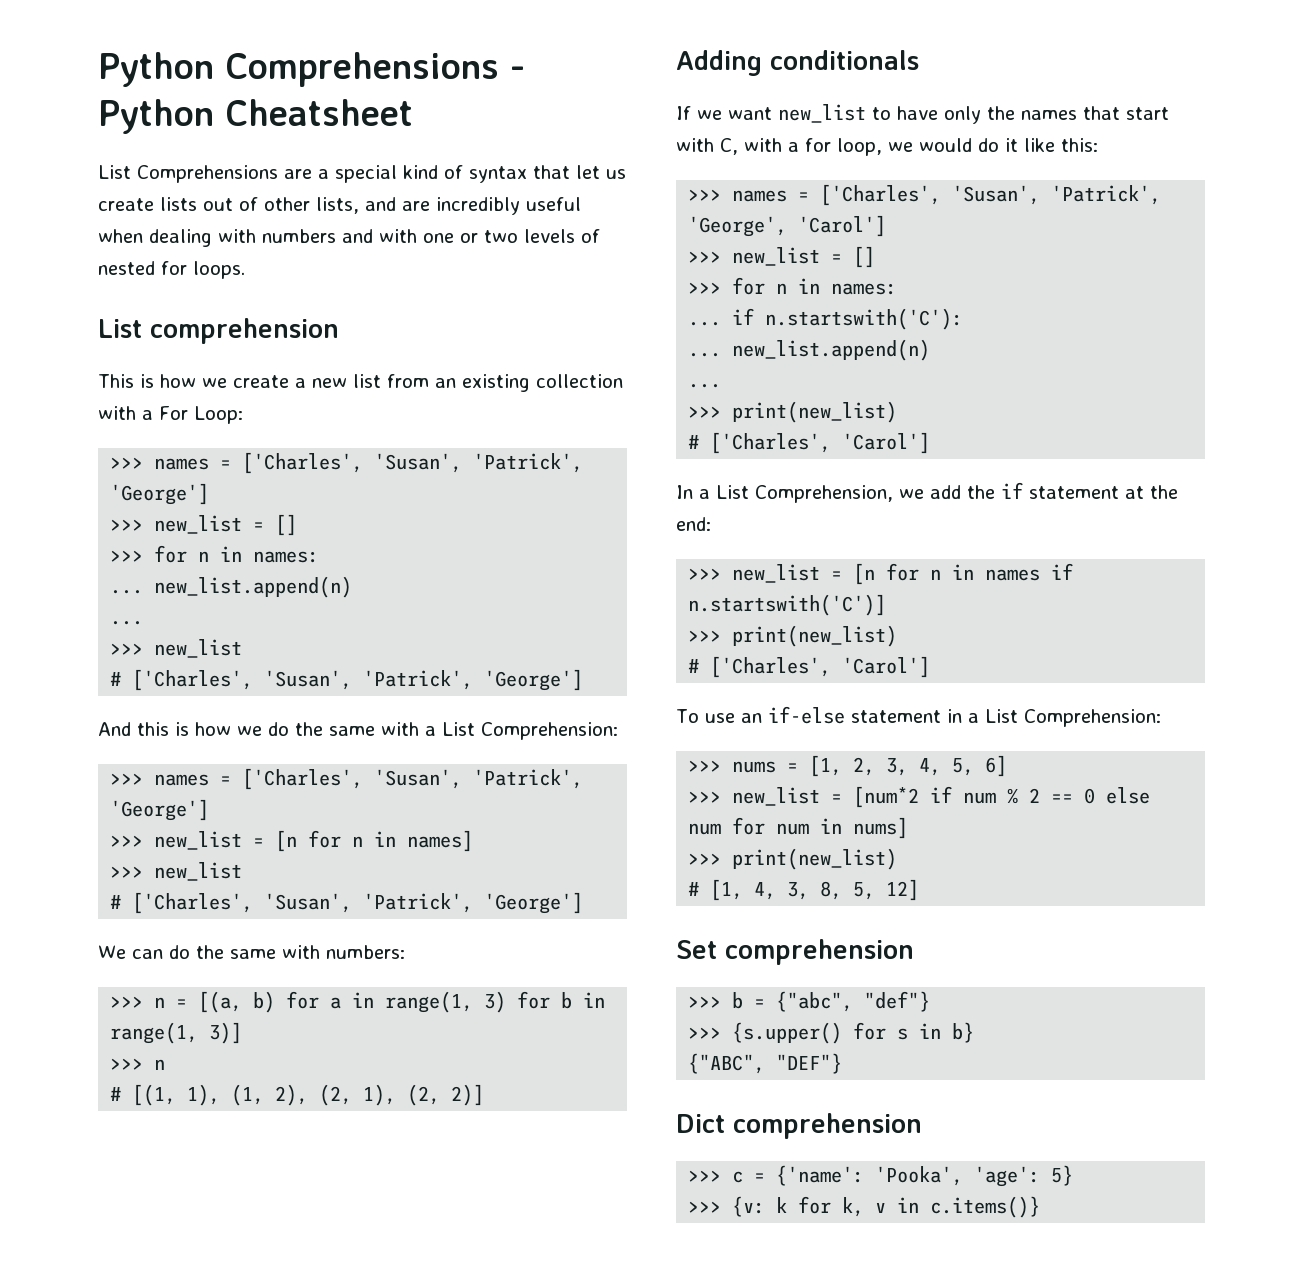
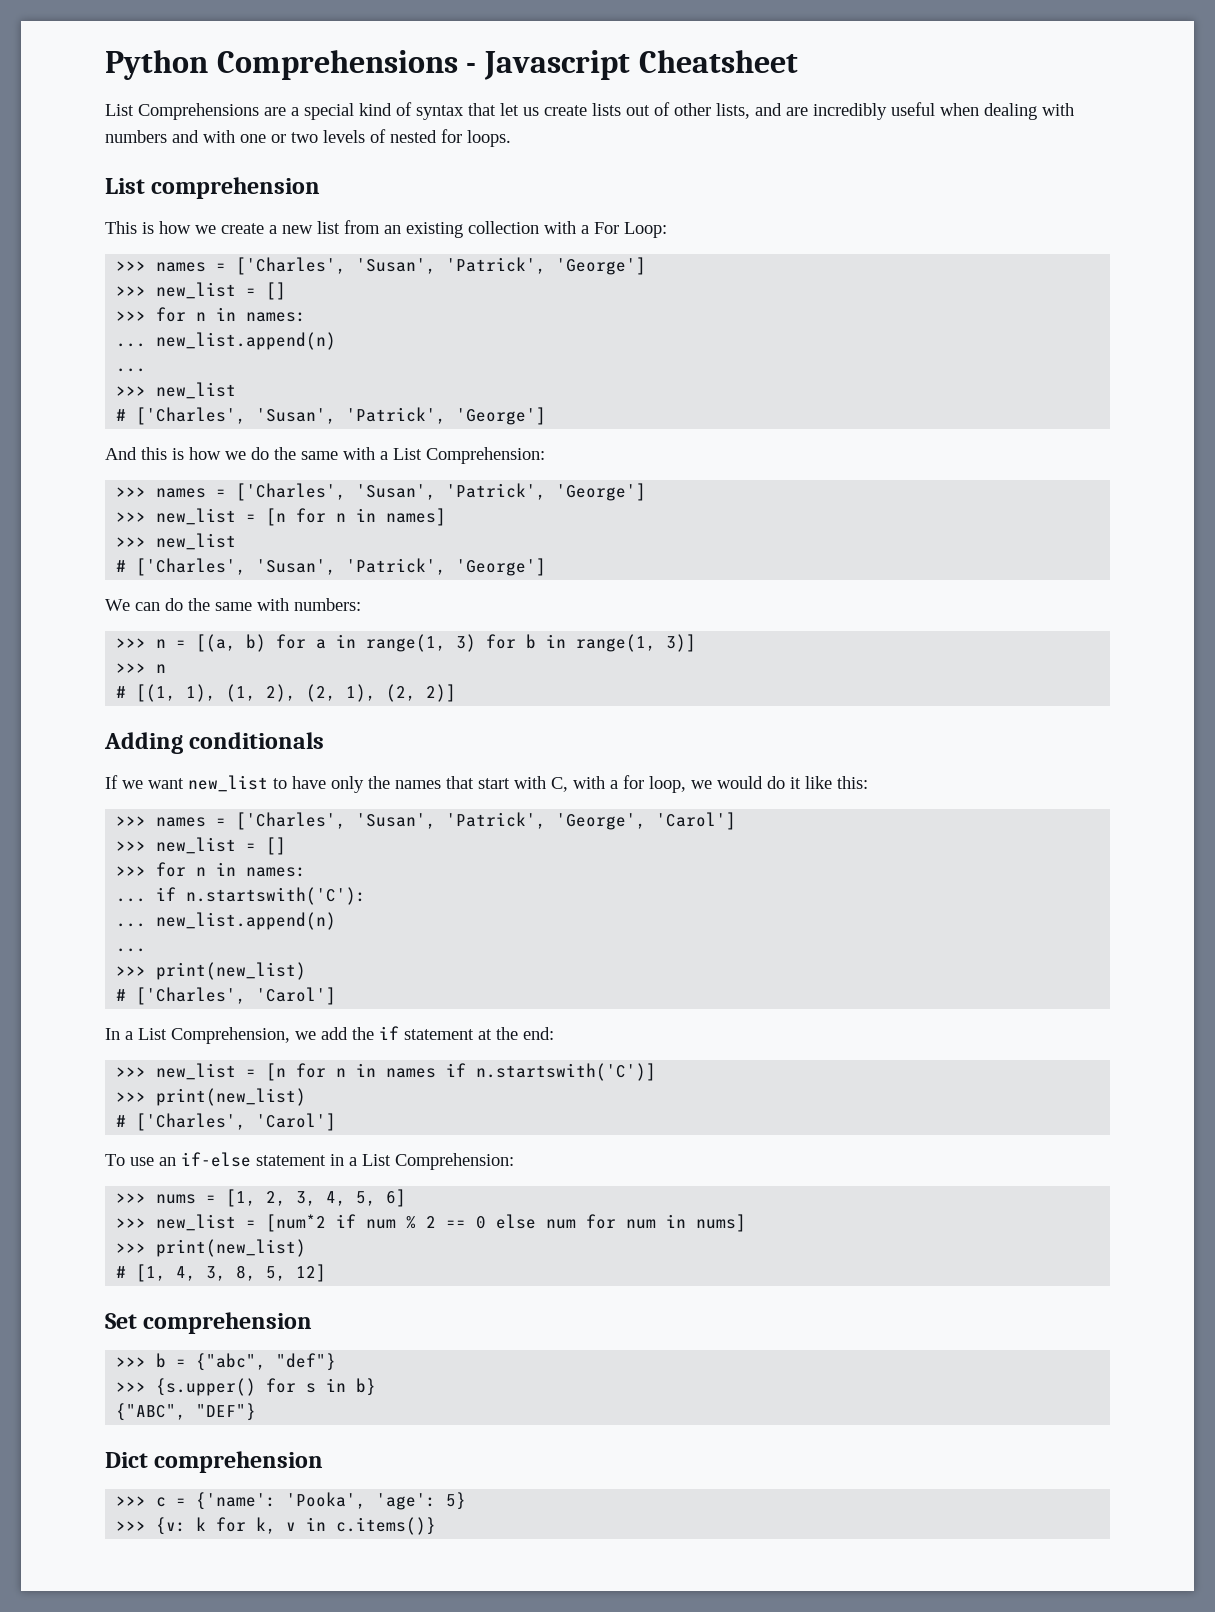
[98,99,214,134] Python -> [483,50,630,80] Javascript

